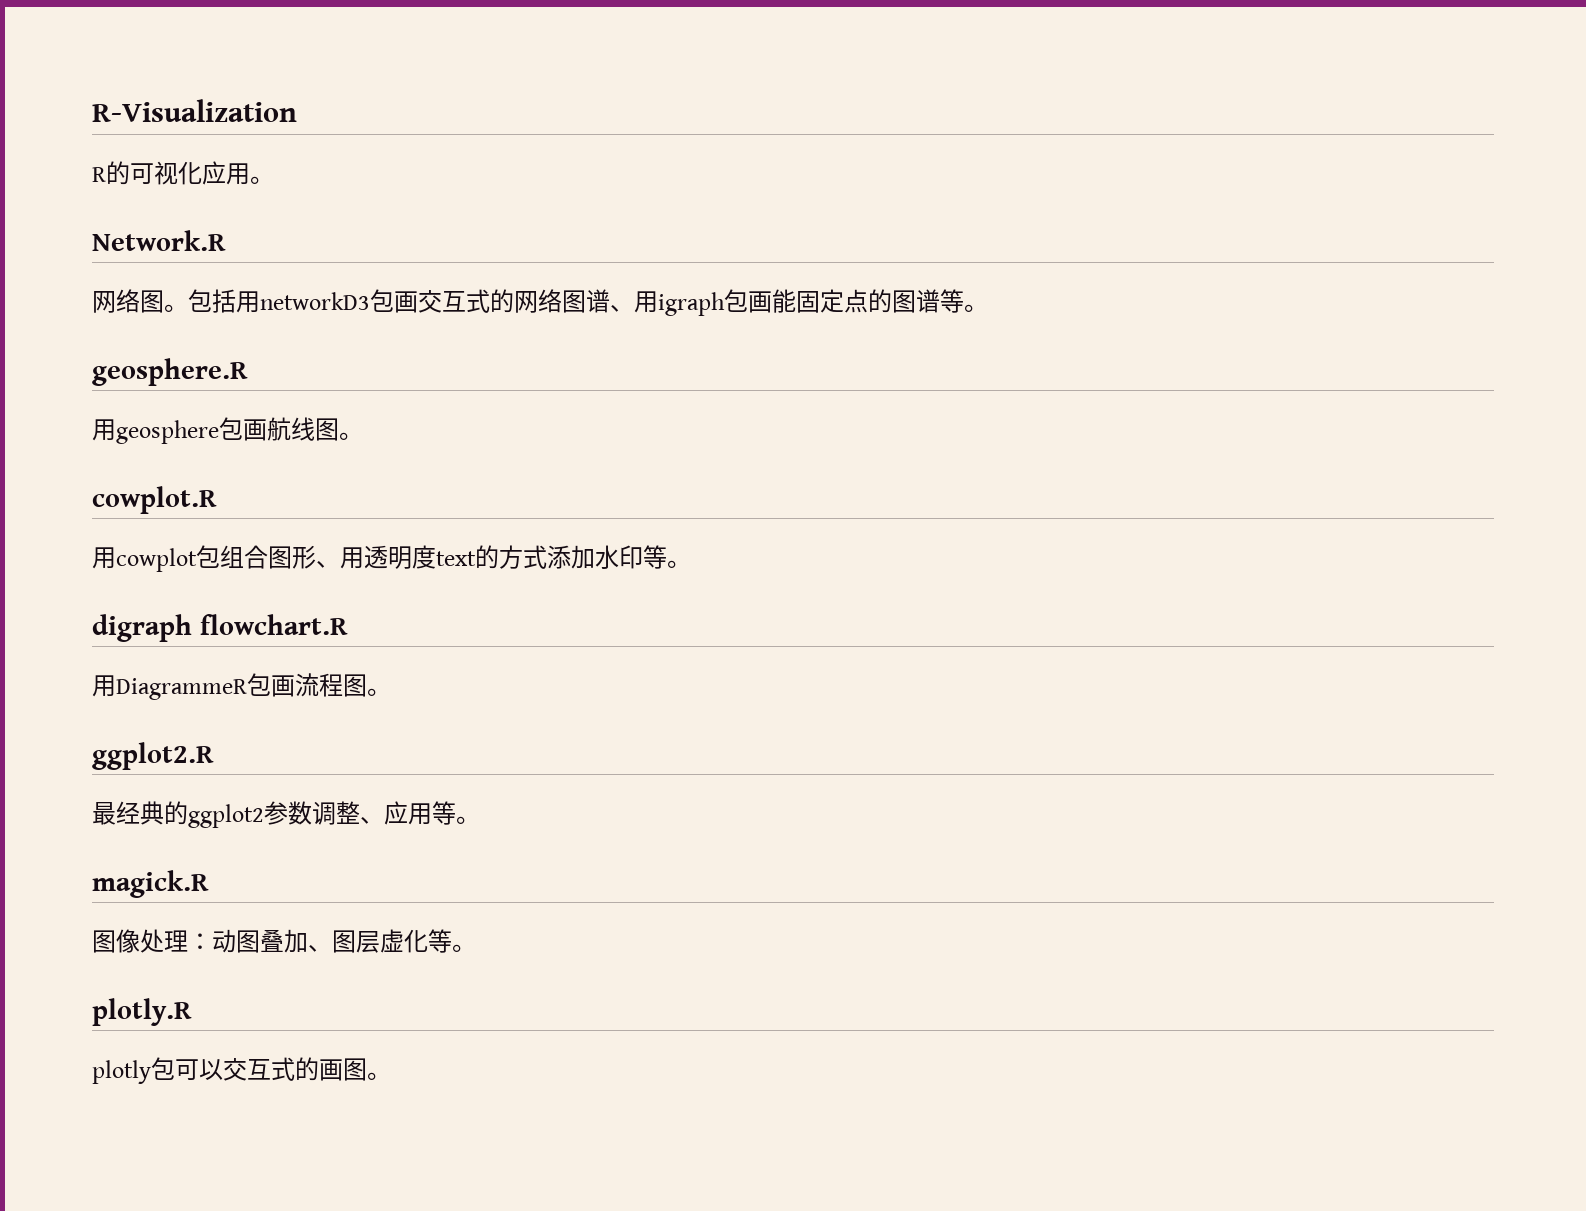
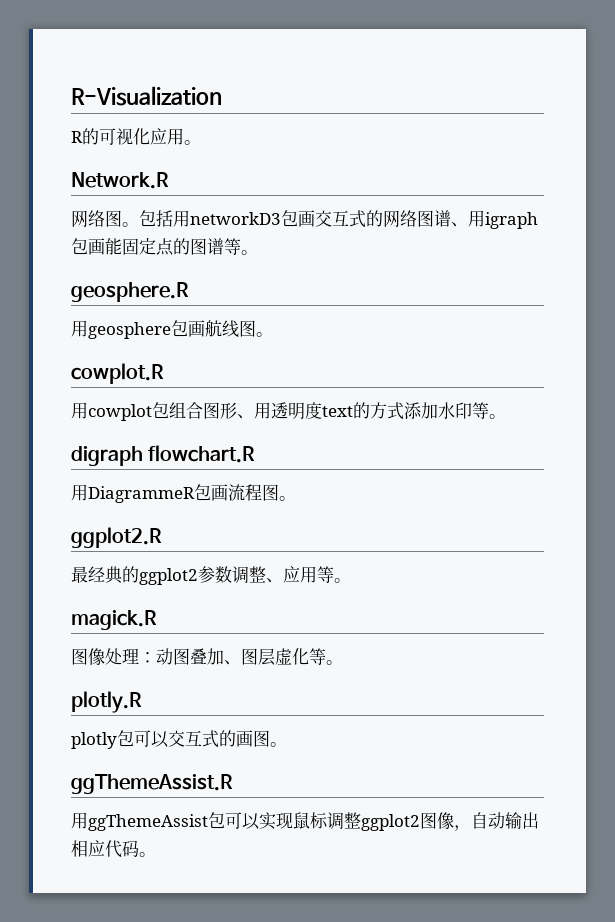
(391, 1076) none -> [71,774,233,794] [71,812,539,831] [71,840,156,858] // ggThemeAssist.R // 用ggThemeAssist包可以实现鼠标调整ggplot2图像，自动输出相应代码。

